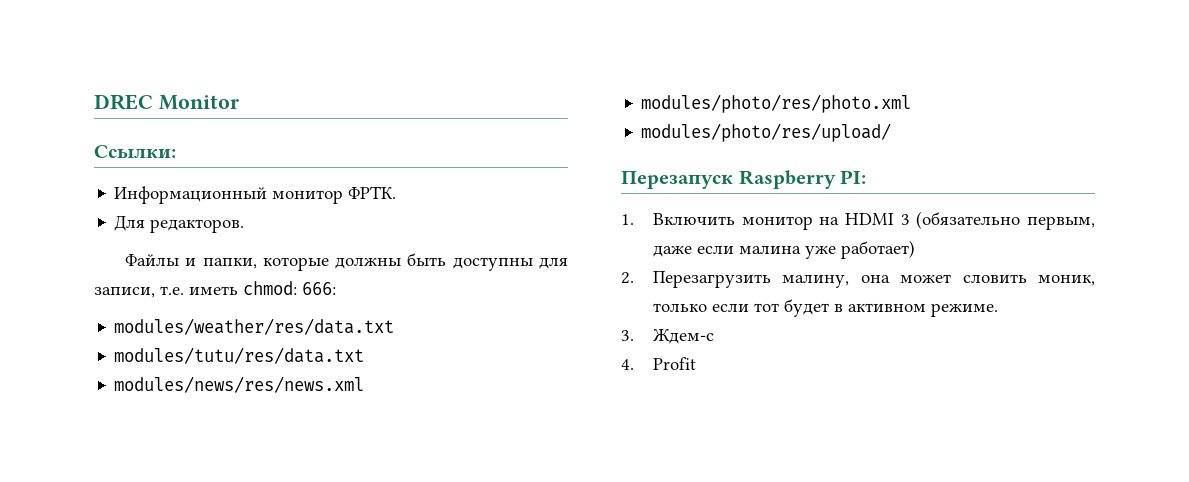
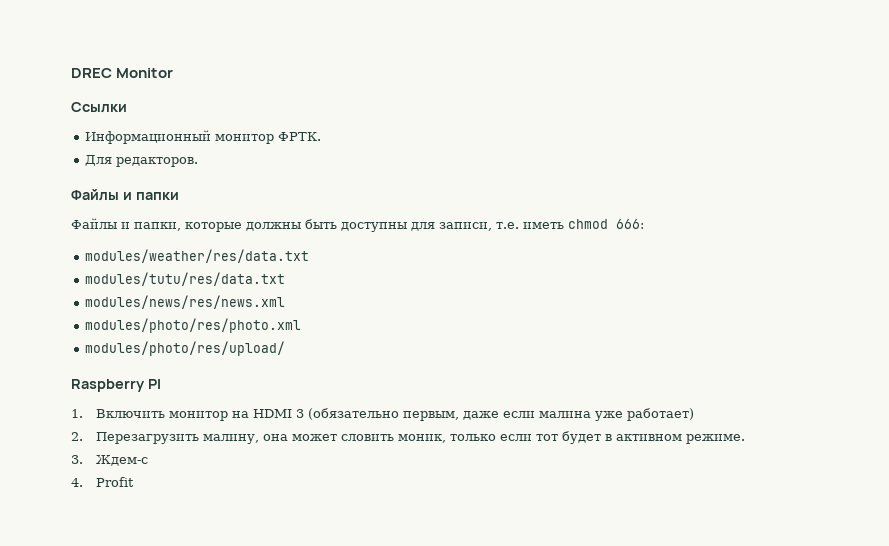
[94,145,176,158] Ссылки: -> [71,102,127,113] Ссылки
(245, 226) none -> [71,189,179,201] // Файлы и папки
[243,281,297,295] chmod: -> [568,219,608,229] chmod
[621,170,867,189] Перезапуск Raspberry PI: -> [71,379,161,392] Raspberry PI

